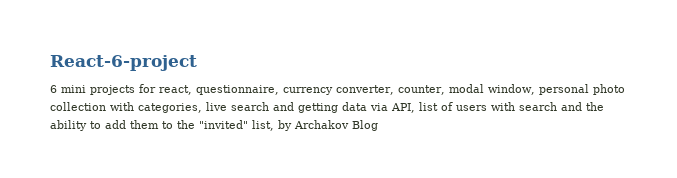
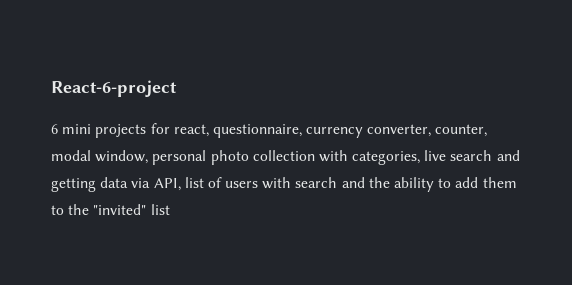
[252,120,378,131] list, by Archakov Blog -> [150,204,170,215] list

